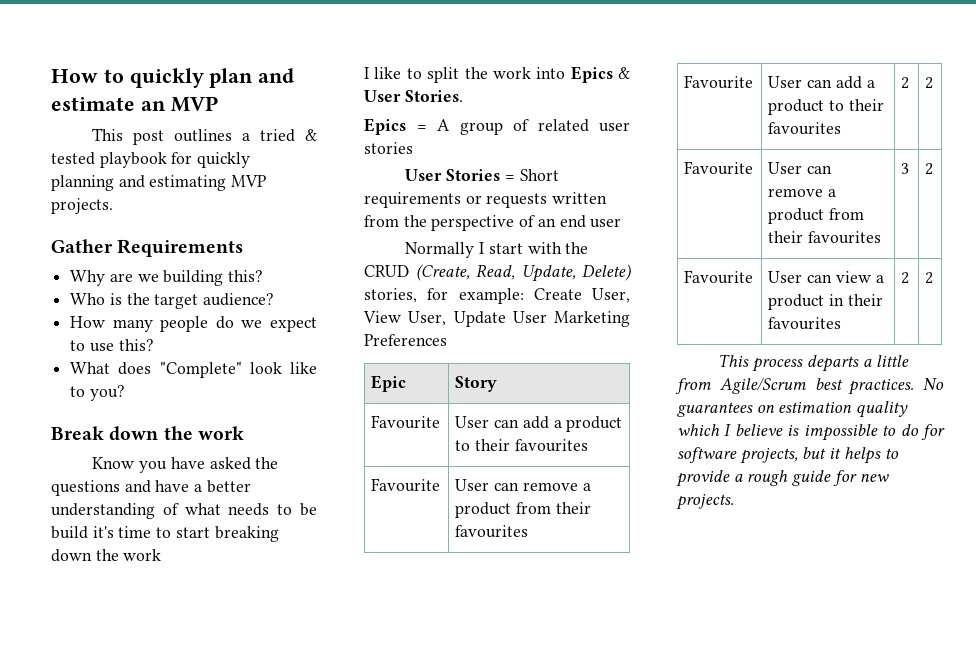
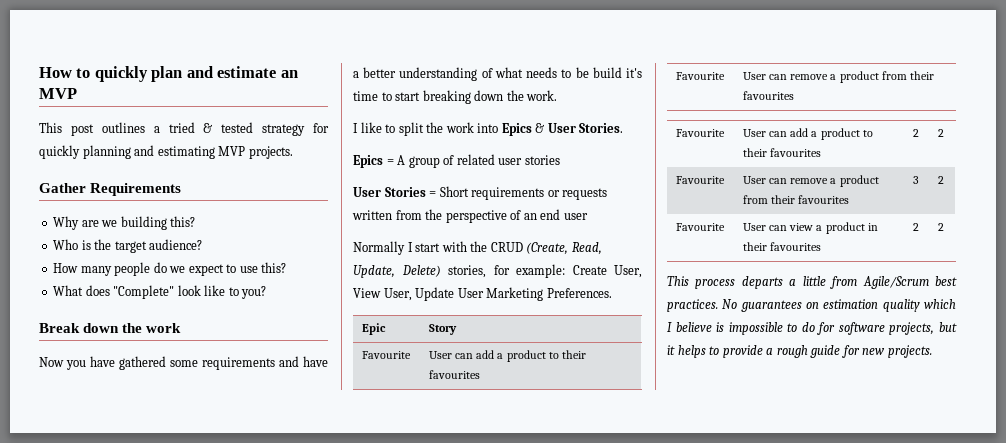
[99,152,167,168] playbook -> [262,124,306,136] strategy
[92,457,135,469] Know -> [39,357,64,367] Now
[209,457,279,470] [51,480,120,496] asked the questions -> [119,356,275,370] gathered some requirements
[123,549,162,561] work -> [526,90,558,101] work.
[364,334,447,346] Preferences -> [546,288,612,298] Preferences.

